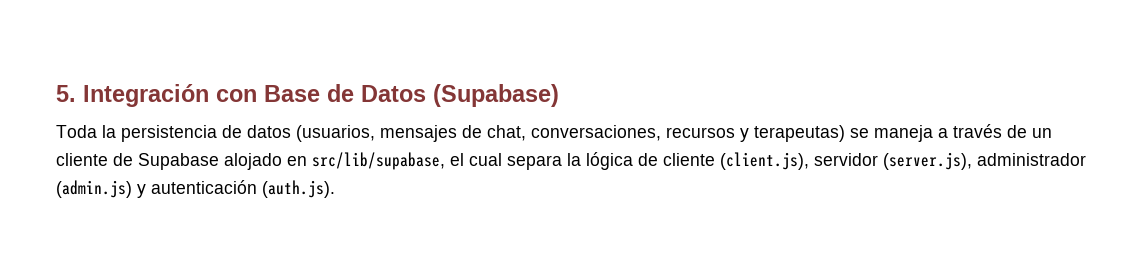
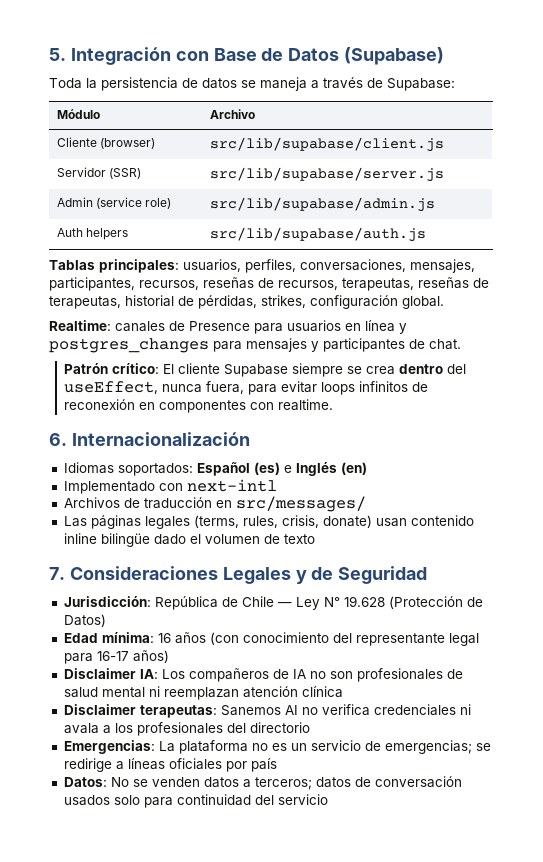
[296,125,845,142] (usuarios, mensajes de chat, conversaciones, recursos y terapeutas) -> (237, 83) none
[1032,128,1052,138] [56,152,1086,170] [56,180,335,198] un cliente de Supabase alojado en src/lib/supabase, el cual separa la lógica de cliente (client.js), servidor (server.js), administrador (admin.js) y autenticación (auth.js). -> [387,78,455,91] [56,109,100,119] [209,109,255,119] [56,137,155,149] [209,137,444,152] [56,167,141,179] [209,167,444,182] [56,197,172,209] [209,197,435,212] [56,228,128,240] [209,227,426,242] [49,259,475,273] [49,277,489,291] [49,295,444,309] [49,320,407,334] [49,338,461,353] [64,363,467,377] [64,381,429,395] [64,399,334,413] [49,432,250,446] [63,462,367,476] [63,479,277,494] [63,496,366,512] [63,515,474,529] [63,533,315,547] [49,566,428,584] [63,596,483,610] [63,614,106,627] [63,632,479,646] [63,650,169,664] [63,668,463,682] [63,686,343,700] [63,704,471,718] [63,722,310,736] [63,740,491,754] [63,758,277,772] [63,776,462,790] [63,794,328,808] Supabase: // Módulo | Archivo // Cliente (browser) | src/lib/supabase/client.js // Servidor (SSR) | src/lib/supabase/server.js // Admin (service role) | src/lib/supabase/admin.js // Auth helpers | src/lib/supabase/auth.js // Tablas principales: usuarios, perfiles, conversaciones, mensajes, participantes, recursos, reseñas de recursos, terapeutas, reseñas de terapeutas, historial de pérdidas, strikes, configuración global. // Realtime: canales de Presence para usuarios en línea y postgres_changes para mensajes y participantes de chat. // Patrón crítico: El cliente Supabase siempre se crea dentro del useEffect, nunca fuera, para evitar loops infinitos de reconexión en componentes con realtime. // 6. Internacionalización // Idiomas soportados: Español (es) e Inglés (en) // Implementado con next-intl // Archivos de traducción en src/messages/ // Las páginas legales (terms, rules, crisis, donate) usan contenido inline bilingüe dado el volumen de texto // 7. Consideraciones Legales y de Seguridad // Jurisdicción: República de Chile — Ley N° 19.628 (Protección de Datos) // Edad mínima: 16 años (con conocimiento del representante legal para 16-17 años) // Disclaimer IA: Los compañeros de IA no son profesionales de salud mental ni reemplazan atención clínica // Disclaimer terapeutas: Sanemos AI no verifica credenciales ni avala a los profesionales del directorio // Emergencias: La plataforma no es un servicio de emergencias; se redirige a líneas oficiales por país // Datos: No se venden datos a terceros; datos de conversación usados solo para continuidad del servicio

